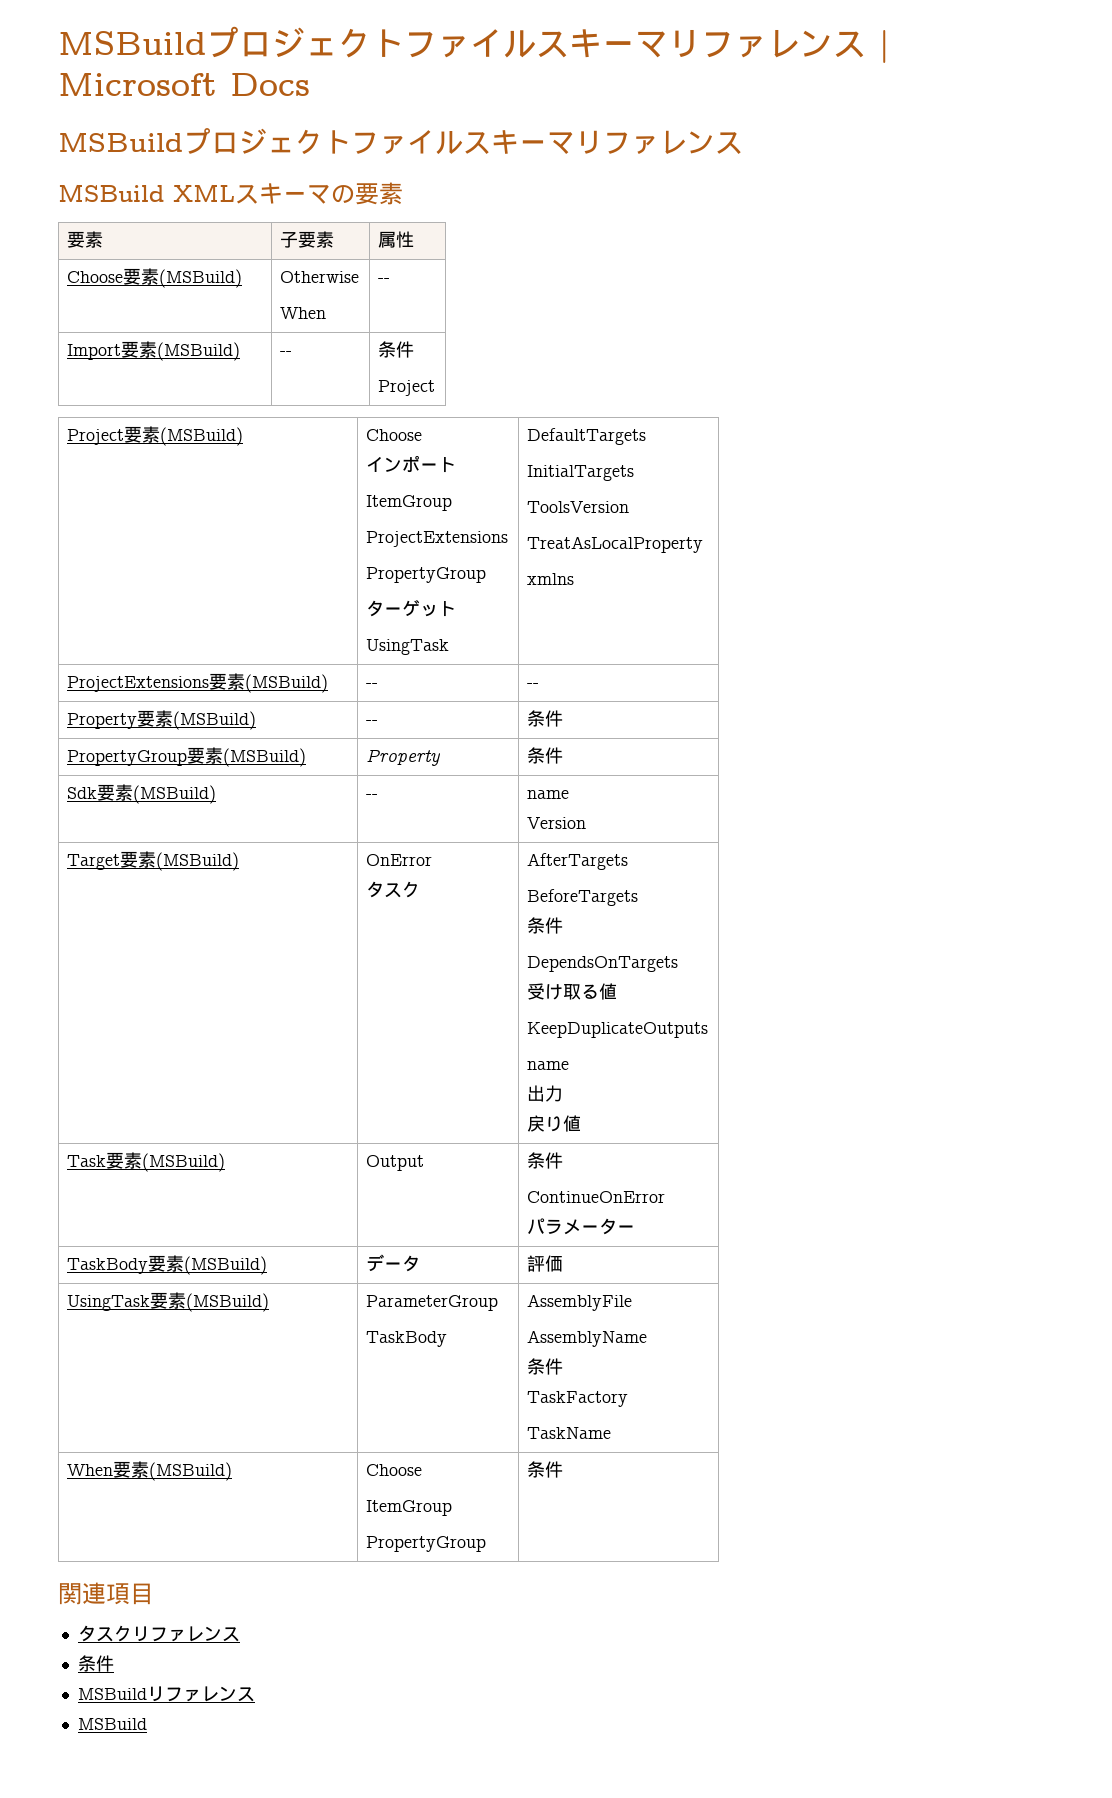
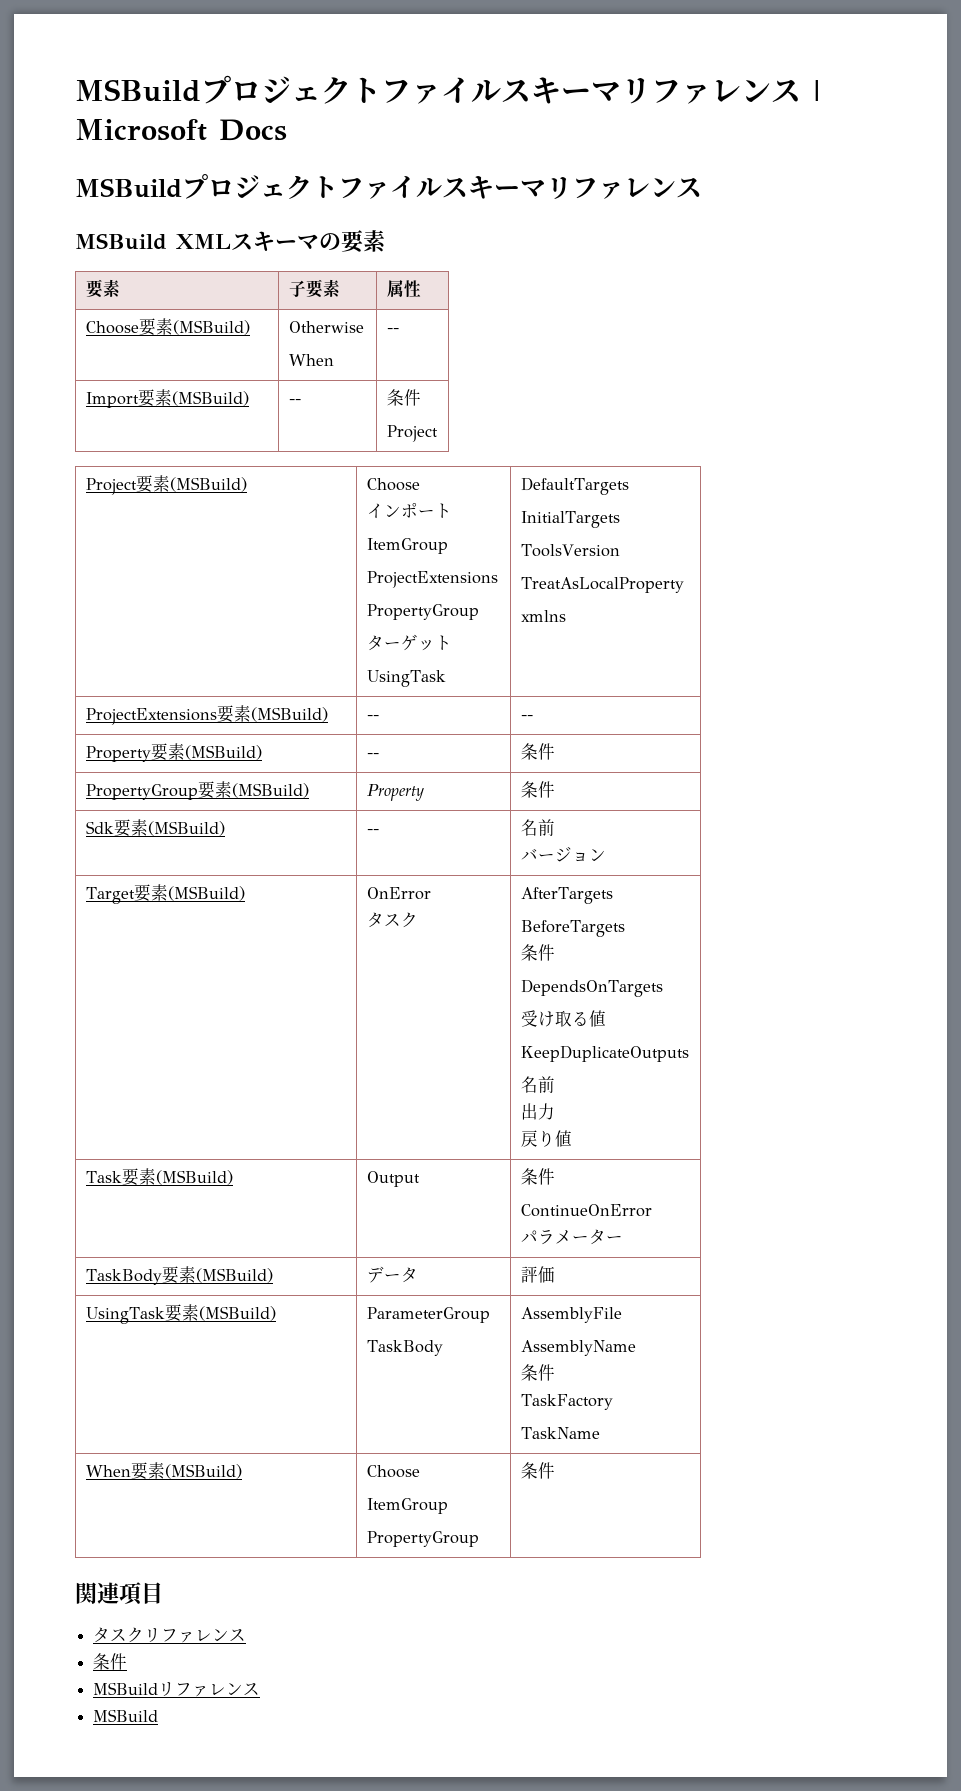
[527,790,570,799] [527,817,587,829] name // Version -> [520,819,555,836] [520,846,606,862] 名前 // バージョン
[527,1061,570,1070] name -> [520,1076,555,1093] 名前

